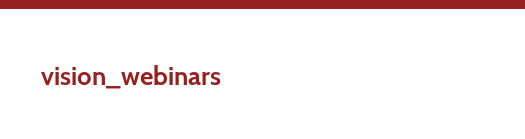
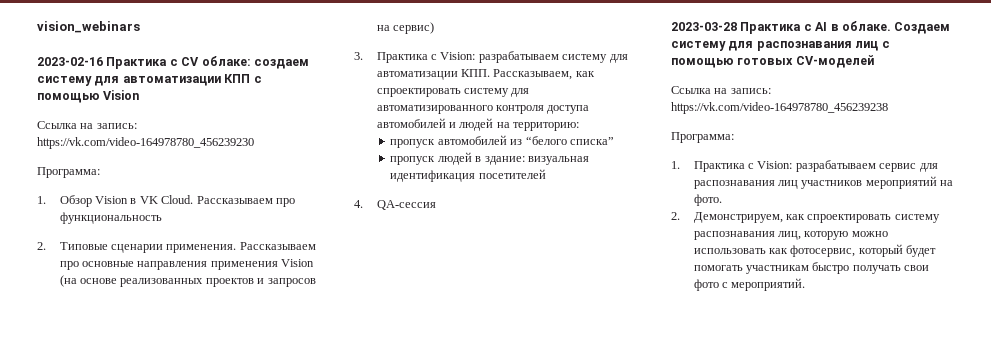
(221, 77) none -> [37,56,309,69] [37,74,262,86] [37,90,140,103] [37,121,137,129] [37,137,254,149] [37,167,100,178] [37,195,295,207] [59,212,162,224] [37,242,316,253] [59,259,315,270] [59,275,316,287] [376,22,435,34] [354,51,628,63] [376,69,595,80] [376,88,530,97] [376,105,590,114] [376,118,580,131] [390,135,614,148] [390,152,589,165] [390,169,546,182] [354,200,436,210] [671,21,951,34] [671,41,890,51] [671,55,874,68] [671,86,771,94] [671,102,888,114] [671,132,734,143] [671,160,938,172] [693,176,954,189] [693,194,722,206] [671,212,940,223] [693,231,888,240] [693,244,937,257] [693,262,930,274] [693,278,806,291] // 2023-02-16 Практика с CV облаке: создаем систему для автоматизации КПП с помощью Vision // Ссылка на запись: https://vk.com/video-164978780_456239230 // Программа: // 1. Обзор Vision в VK Cloud. Рассказываем про функциональность // 2. Типовые сценарии применения. Рассказываем про основные направления применения Vision (на основе реализованных проектов и запросов на сервис) // 3. Практика с Vision: разрабатываем систему для автоматизации КПП. Рассказываем, как спроектировать систему для автоматизированного контроля доступа автомобилей и людей на территорию: // пропуск автомобилей из “белого списка” // пропуск людей в здание: визуальная идентификация посетителей // 4. QA-сессия // 2023-03-28 Практика с AI в облаке. Создаем систему для распознавания лиц с помощью готовых CV-моделей // Ссылка на запись: https://vk.com/video-164978780_456239238 // Программа: // 1. Практика с Vision: разрабатываем сервис для распознавания лиц участников мероприятий на фото. // 2. Демонстрируем, как спроектировать систему распознавания лиц, которую можно использовать как фотосервис, который будет помогать участникам быстро получать свои фото с мероприятий.

